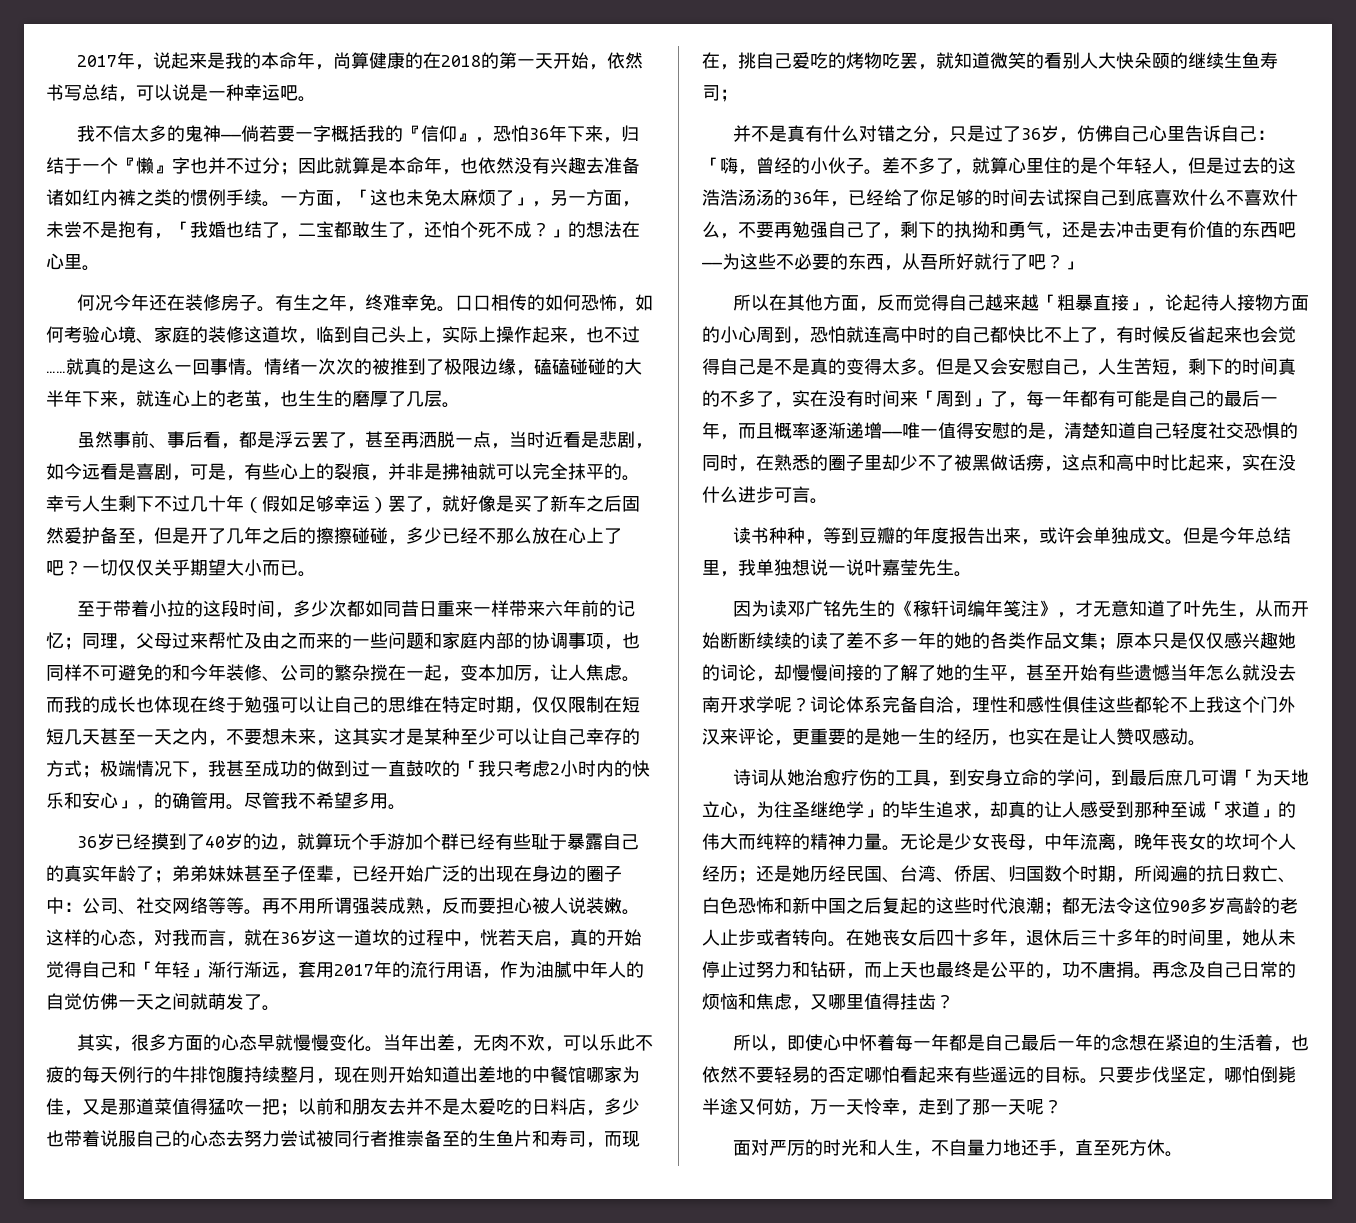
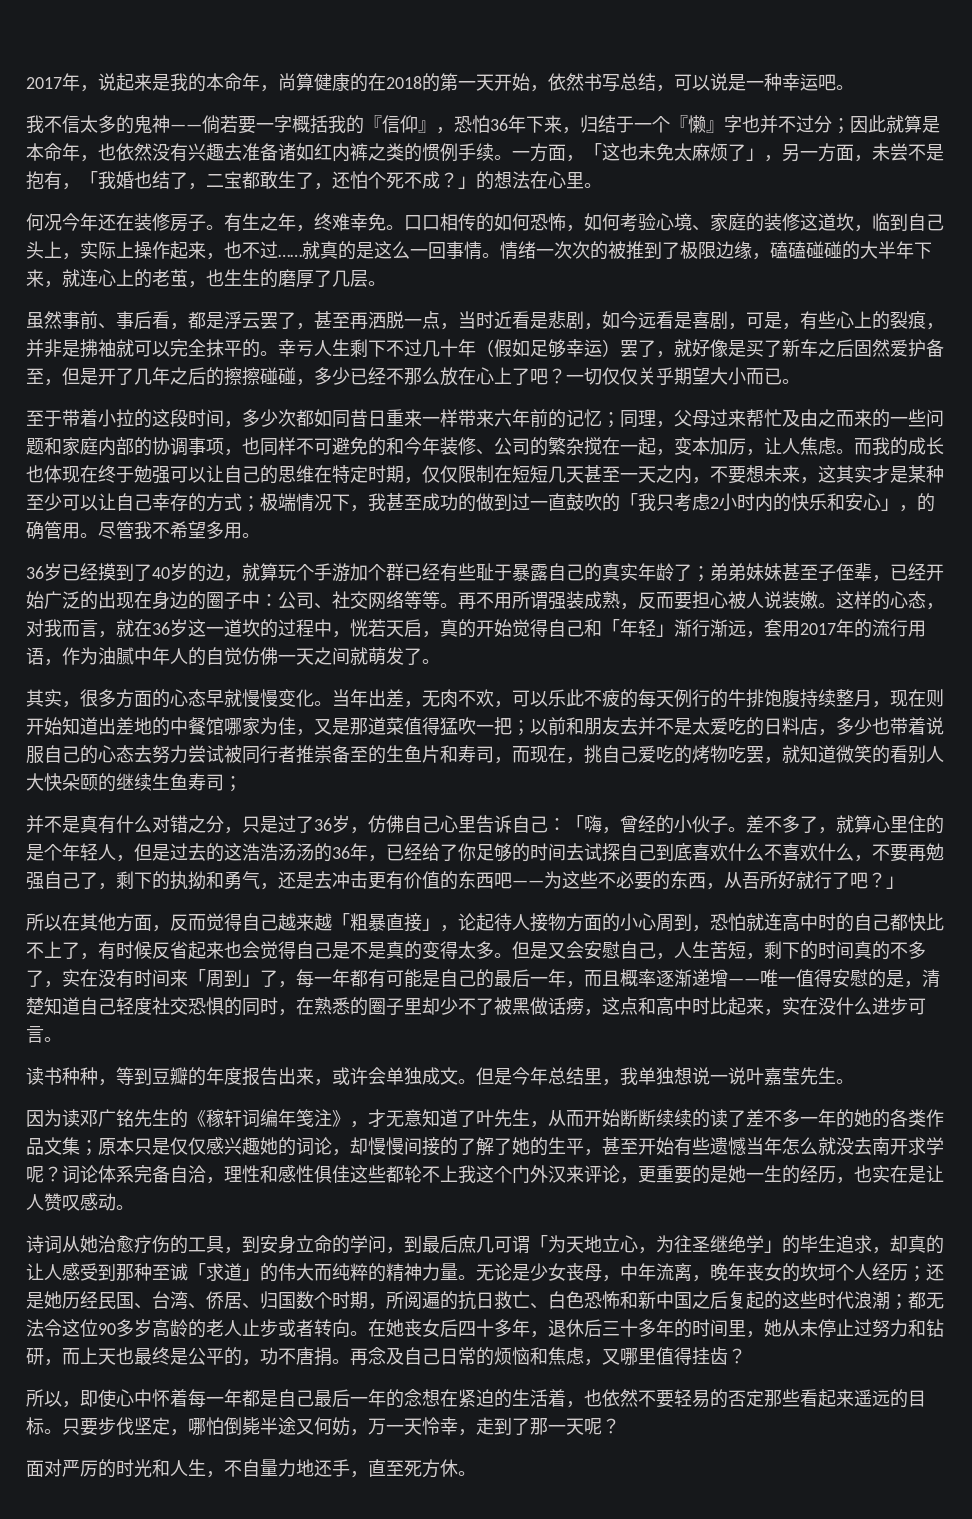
[864,1066,990,1083] 哪怕看起来有些 -> [764,1389,854,1407] 那些看起来

